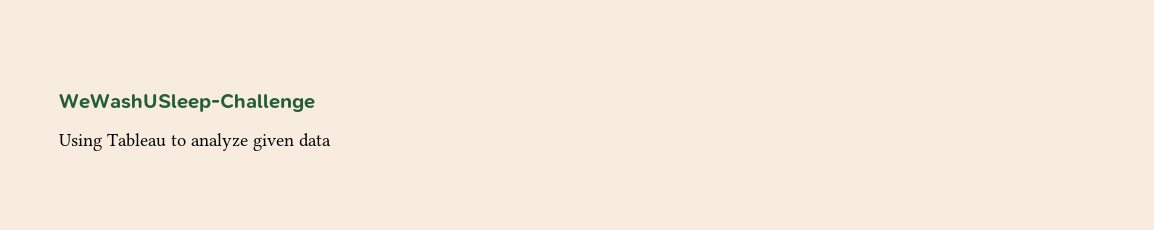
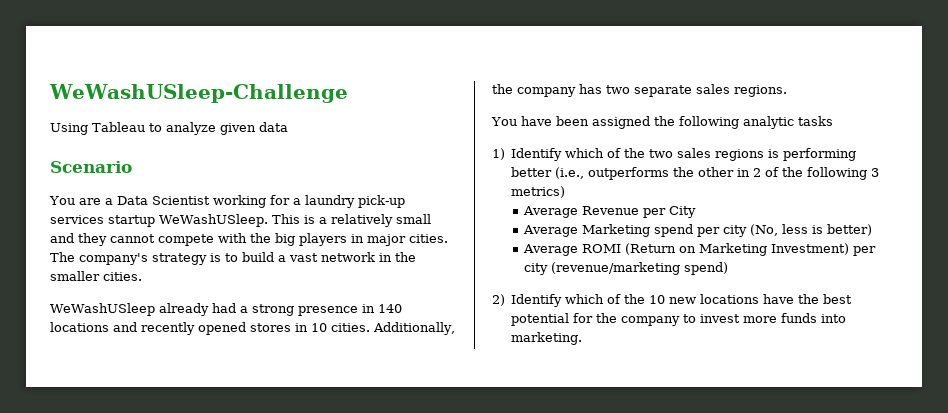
(331, 140) none -> [50,161,132,173] [49,195,405,208] [50,214,431,227] [50,233,448,246] [50,252,416,265] [50,271,142,281] [50,303,402,316] [50,322,455,335] [492,84,787,97] [491,116,833,129] [492,148,857,161] [511,167,880,180] [511,186,566,198] [523,206,697,218] [523,224,873,237] [523,243,877,256] [524,262,729,275] [492,294,853,307] [511,313,847,326] [511,332,583,345] // Scenario // You are a Data Scientist working for a laundry pick-up services startup WeWashUSleep. This is a relatively small and they cannot compete with the big players in major cities. The company's strategy is to build a vast network in the smaller cities. // WeWashUSleep already had a strong presence in 140 locations and recently opened stores in 10 cities. Additionally, the company has two separate sales regions. // You have been assigned the following analytic tasks // 1) Identify which of the two sales regions is performing better (i.e., outperforms the other in 2 of the following 3 metrics) // Average Revenue per City // Average Marketing spend per city (No, less is better) // Average ROMI (Return on Marketing Investment) per city (revenue/marketing spend) // 2) Identify which of the 10 new locations have the best potential for the company to invest more funds into marketing.

